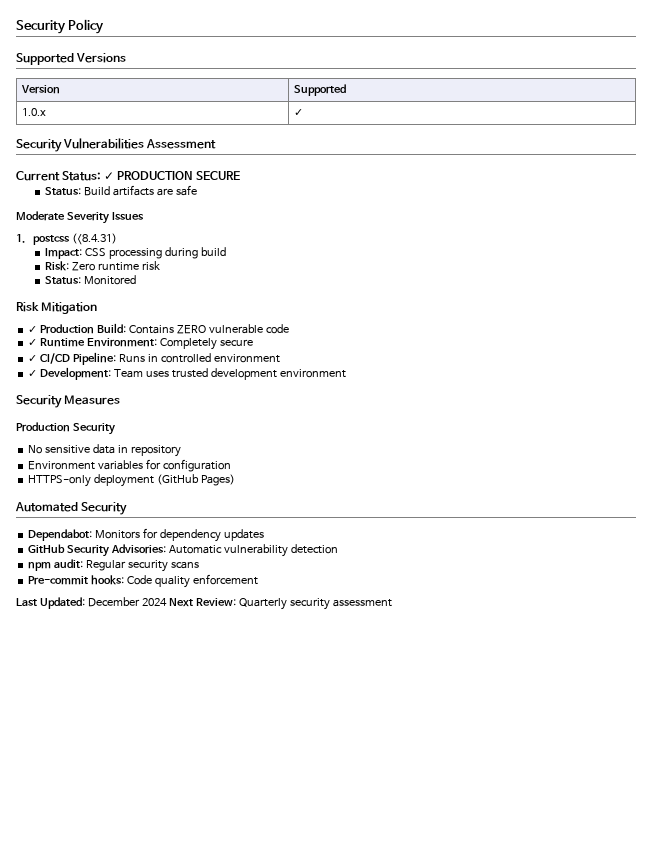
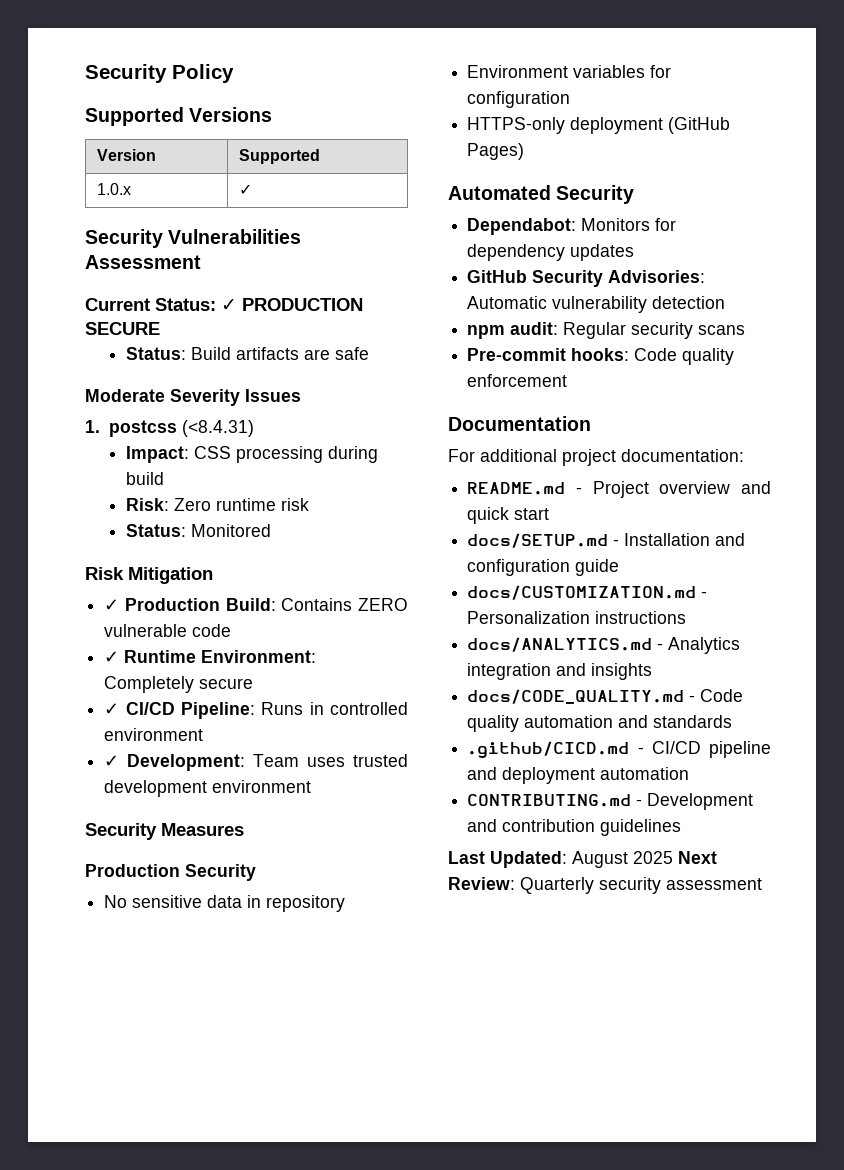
(258, 579) none -> [448,416,591,431] [448,449,744,466] [467,481,771,498] [467,507,550,524] [467,533,746,548] [467,559,620,576] [467,585,708,600] [467,611,687,624] [467,637,741,654] [467,663,653,680] [467,689,744,704] [467,715,733,732] [467,741,771,758] [467,767,690,784] [467,793,754,810] [467,819,682,836] // Documentation // For additional project documentation: // README.md - Project overview and quick start // docs/SETUP.md - Installation and configuration guide // docs/CUSTOMIZATION.md - Personalization instructions // docs/ANALYTICS.md - Analytics integration and insights // docs/CODE_QUALITY.md - Code quality automation and standards // .github/CICD.md - CI/CD pipeline and deployment automation // CONTRIBUTING.md - Development and contribution guidelines
[87,597,167,607] December 2024 -> [572,851,673,868] August 2025

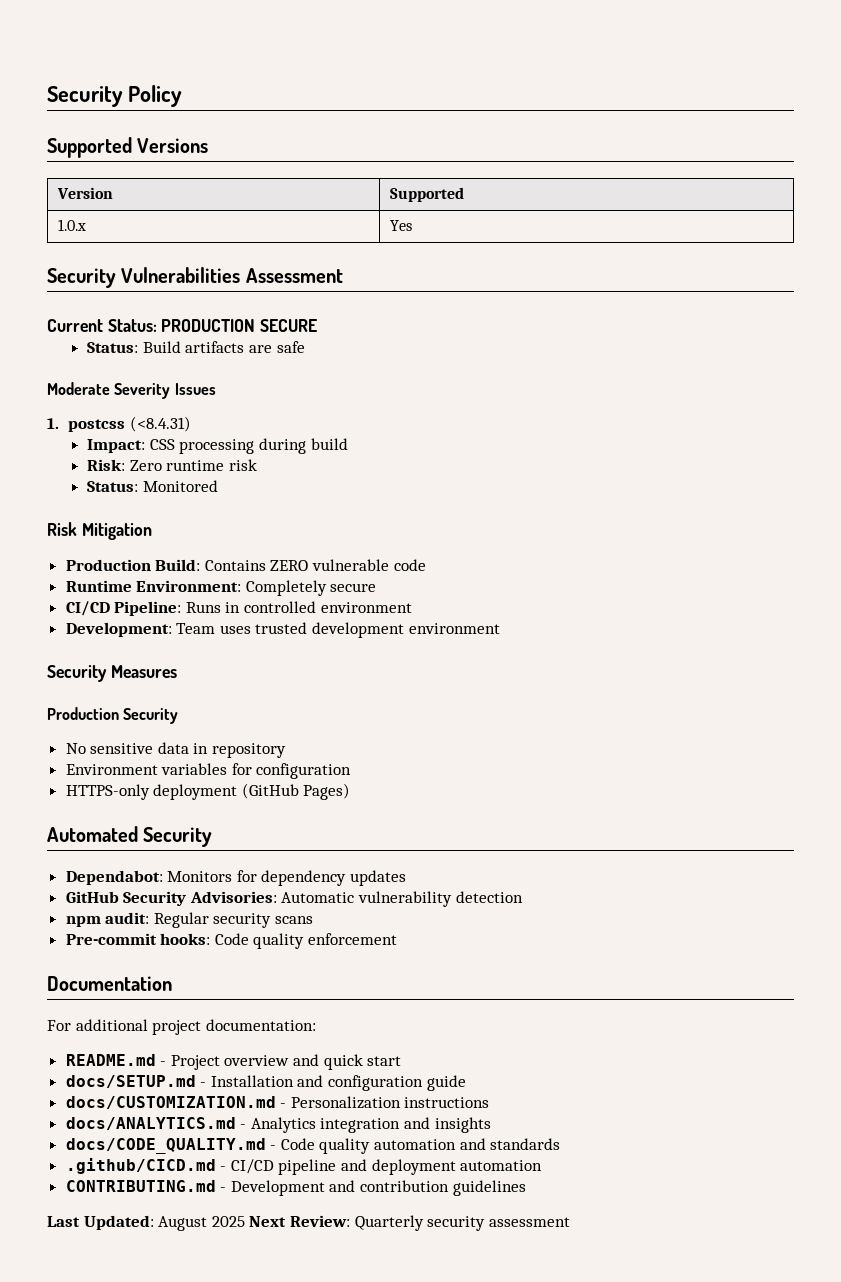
[238,184,252,195] ✓ -> [389,220,412,231] Yes
[221,299,237,311] ✓ -> (157, 325) none
[104,599,120,611] ✓ -> (152, 531) none
[104,651,120,663] ✓ -> (426, 565) none
[104,703,120,715] ✓ -> (377, 587) none
[104,755,120,767] ✓ -> (412, 607) none

